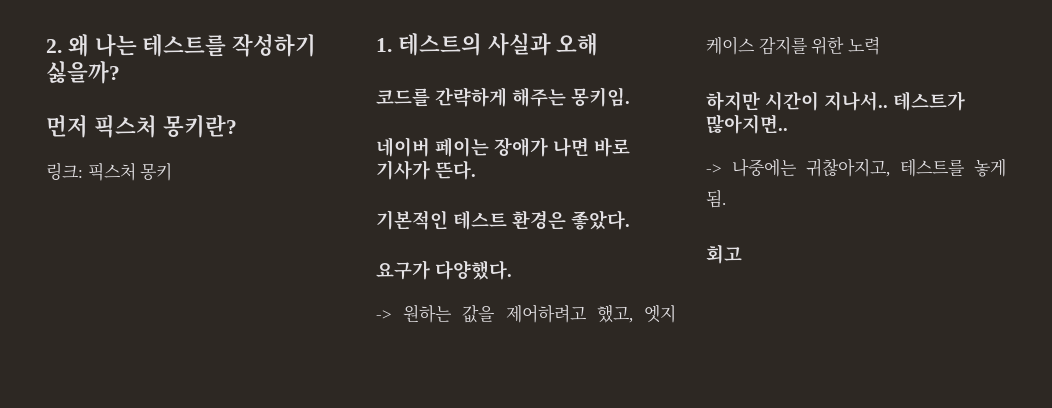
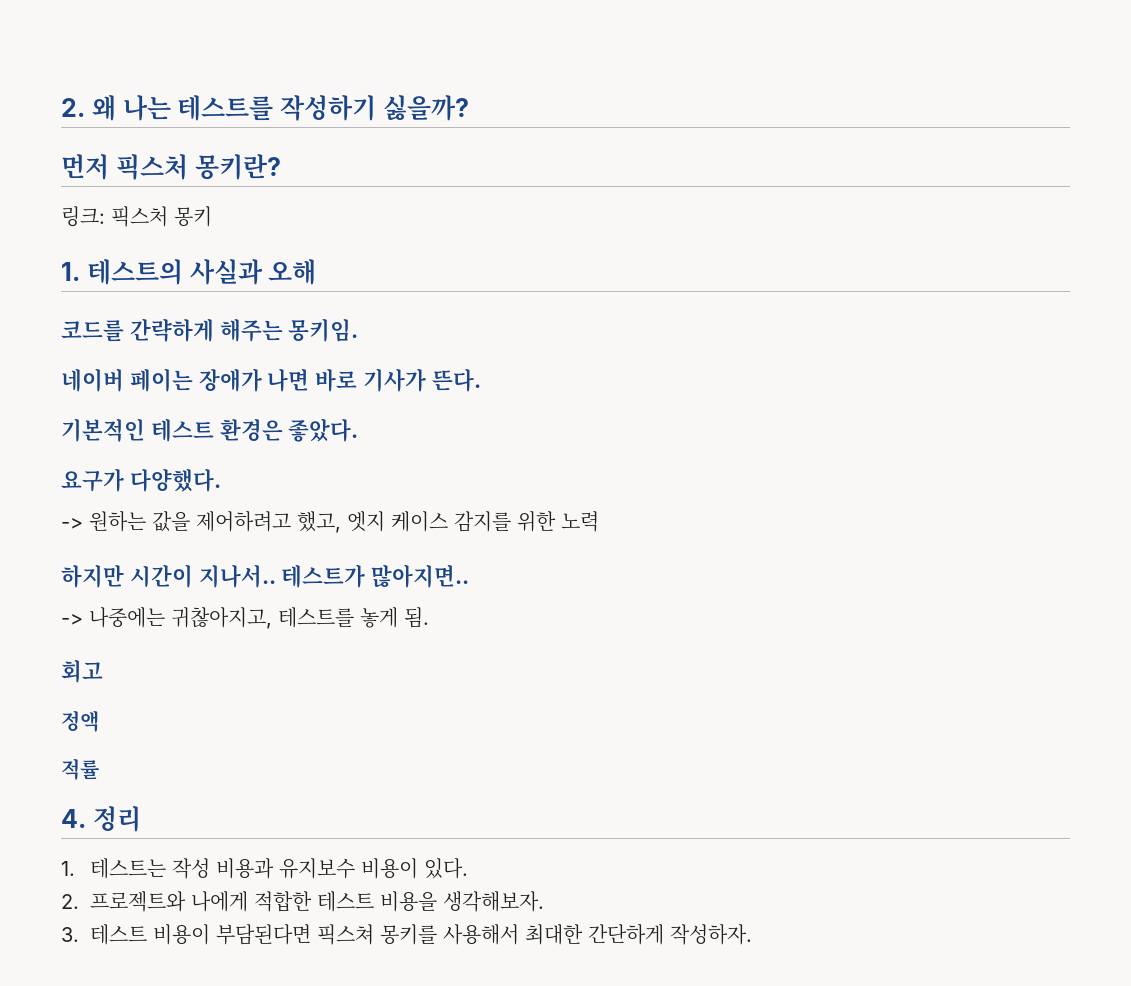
(742, 254) none -> [61,710,99,732] [61,758,99,780] [61,806,141,832] [61,858,468,879] [61,891,544,912] [61,924,752,945] // 정액 // 적률 // 4. 정리 // 1. 테스트는 작성 비용과 유지보수 비용이 있다. // 2. 프로젝트와 나에게 적합한 테스트 비용을 생각해보자. // 3. 테스트 비용이 부담된다면 픽스쳐 몽키를 사용해서 최대한 간단하게 작성하자.

